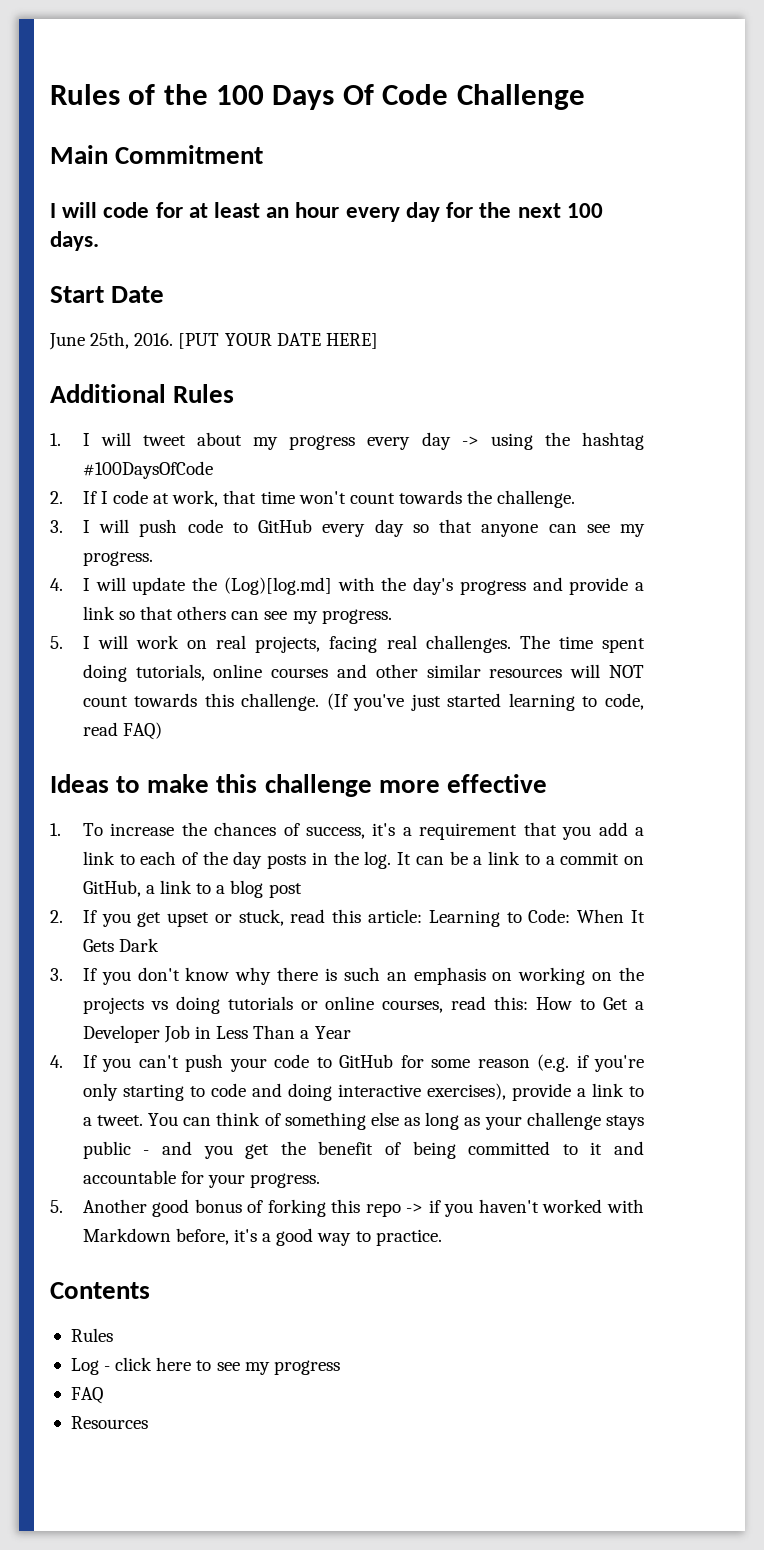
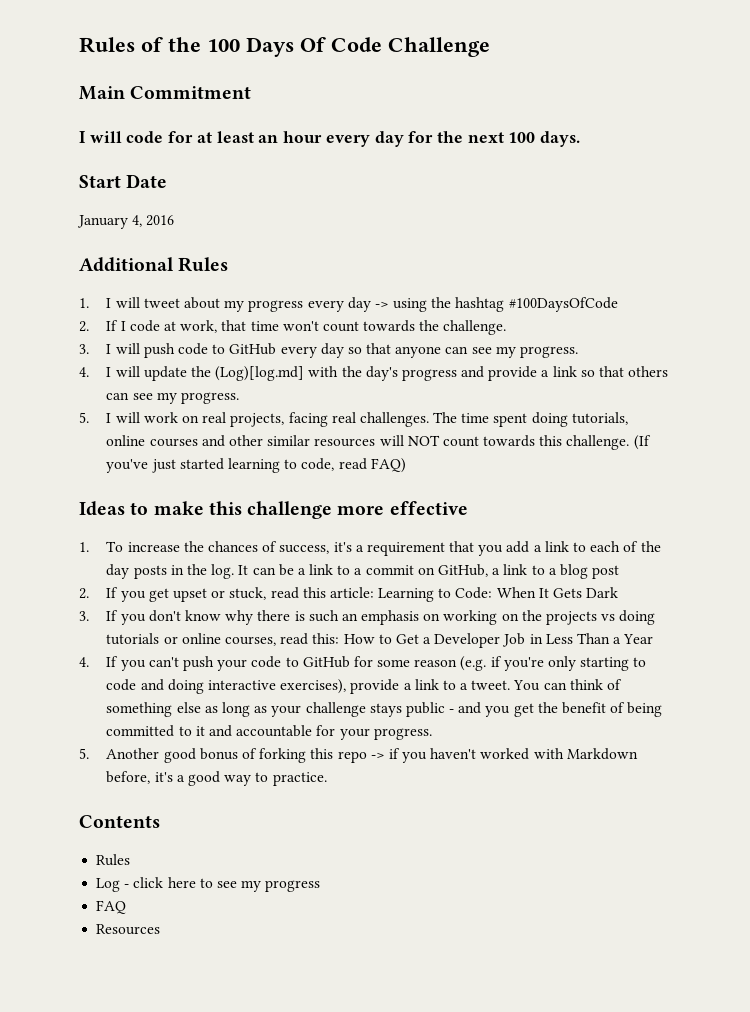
[49,332,378,350] June 25th, 2016. [PUT YOUR DATE HERE] -> [77,215,175,229] January 4, 2016

